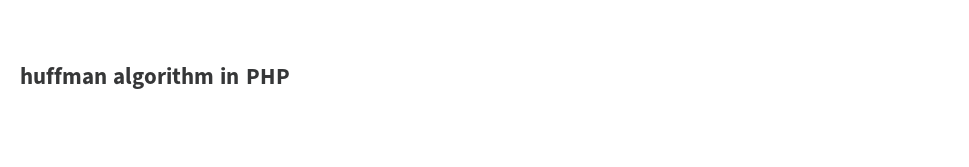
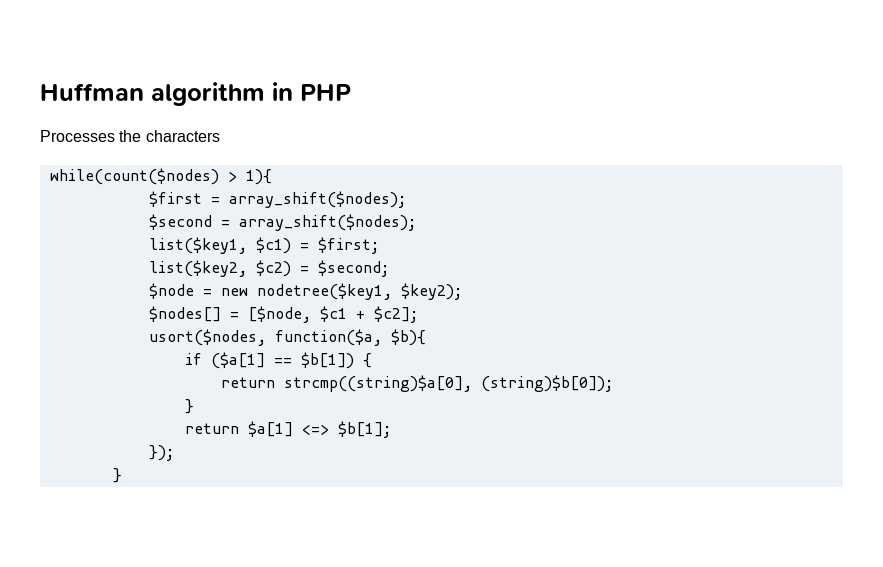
[20,67,107,85] huffman -> [40,83,144,101] Huffman
(290, 76) none -> [40,130,220,142] [49,168,272,185] [148,191,406,208] [148,214,416,231] [148,237,379,254] [148,260,389,277] [148,283,462,300] [148,306,418,323] [148,329,426,346] [184,352,372,369] [220,375,613,392] [184,399,194,414] [184,421,391,438] [148,445,174,461] [112,468,122,483] // Processes the characters // while(count($nodes) > 1){ // $first = array_shift($nodes); // $second = array_shift($nodes); // list($key1, $c1) = $first; // list($key2, $c2) = $second; // $node = new nodetree($key1, $key2); // $nodes[] = [$node, $c1 + $c2]; // usort($nodes, function($a, $b){ // if ($a[1] == $b[1]) { // return strcmp((string)$a[0], (string)$b[0]); // } // return $a[1] <=> $b[1]; // }); // }

